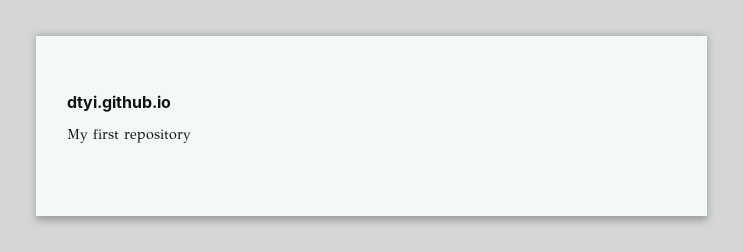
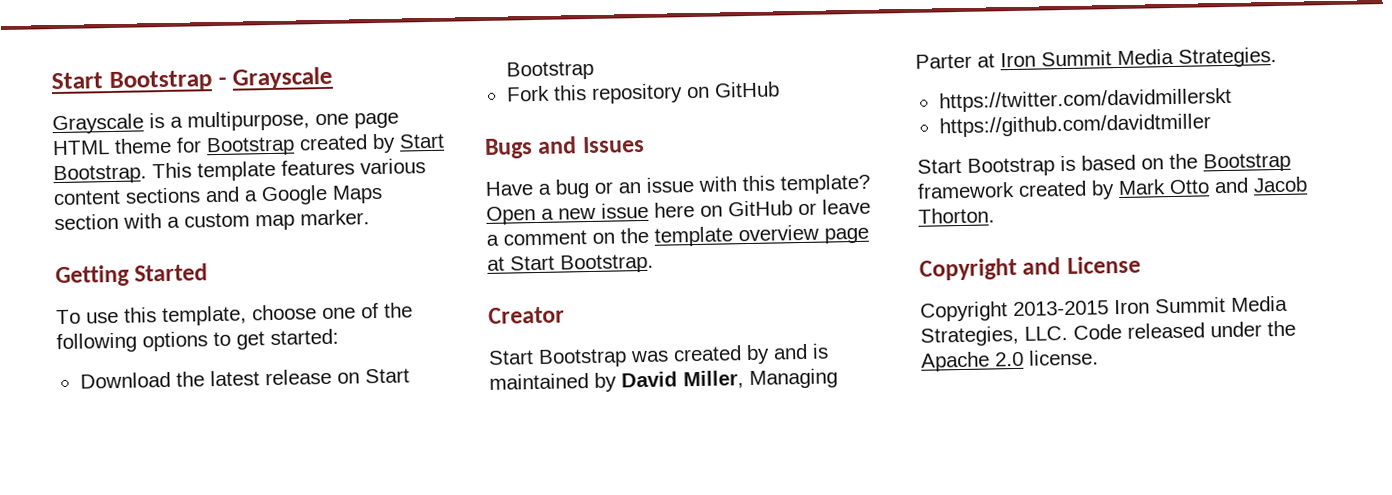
[67,95,171,112] [67,129,191,143] dtyi.github.io // My first repository -> [51,66,334,93] [52,110,399,135] [52,133,445,157] [53,158,426,185] [53,184,383,206] [54,209,370,231] [55,263,209,288] [56,302,413,327] [56,328,339,354] [79,368,410,389] [505,60,594,81] [505,81,780,104] [484,135,645,159] [485,173,870,199] [486,198,871,225] [486,224,869,247] [487,253,654,274] [488,306,565,324] [488,343,829,368] [489,368,838,392] [915,47,1277,69] [938,87,1232,113] [938,113,1211,138] [917,152,1291,177] [917,176,1308,200] [918,207,995,224] [919,255,1141,281] [920,295,1288,322] [920,320,1296,347] [921,349,1099,372] Start Bootstrap - Grayscale // Grayscale is a multipurpose, one page HTML theme for Bootstrap created by Start Bootstrap. This template features various content sections and a Google Maps section with a custom map marker. // Getting Started // To use this template, choose one of the following options to get started: // Download the latest release on Start Bootstrap // Fork this repository on GitHub // Bugs and Issues // Have a bug or an issue with this template? Open a new issue here on GitHub or leave a comment on the template overview page at Start Bootstrap. // Creator // Start Bootstrap was created by and is maintained by David Miller, Managing Parter at Iron Summit Media Strategies. // https://twitter.com/davidmillerskt // https://github.com/davidtmiller // Start Bootstrap is based on the Bootstrap framework created by Mark Otto and Jacob Thorton. // Copyright and License // Copyright 2013-2015 Iron Summit Media Strategies, LLC. Code released under the Apache 2.0 license.

